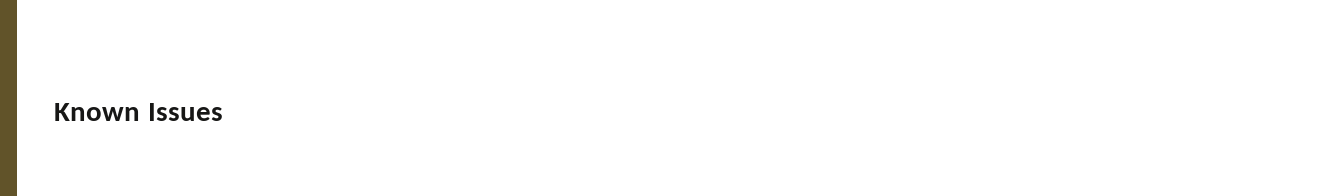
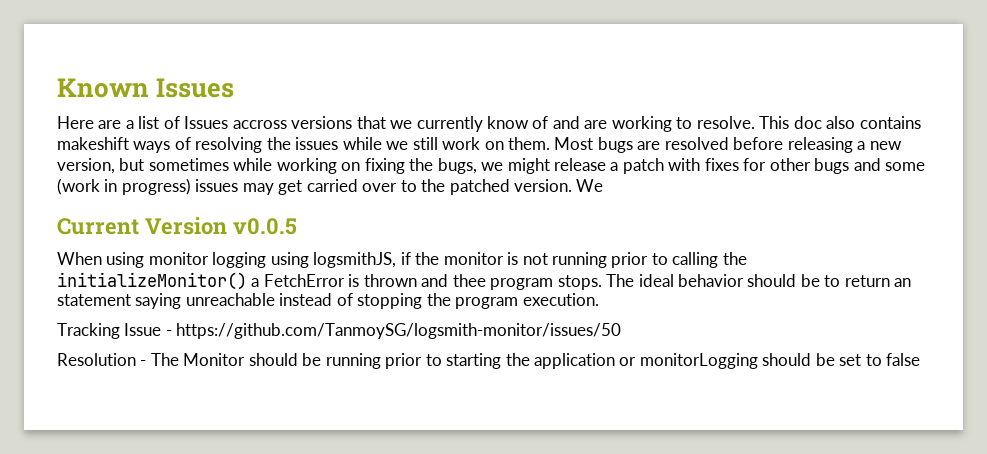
(223, 112) none -> [57,116,921,132] [57,137,902,153] [57,158,926,174] [57,178,604,195] [57,217,297,235] [57,252,747,268] [57,272,912,290] [57,293,599,309] [57,323,622,339] [57,353,921,369] // Here are a list of Issues accross versions that we currently know of and are working to resolve. This doc also contains makeshift ways of resolving the issues while we still work on them. Most bugs are resolved before releasing a new version, but sometimes while working on fixing the bugs, we might release a patch with fixes for other bugs and some (work in progress) issues may get carried over to the patched version. We // Current Version v0.0.5 // When using monitor logging using logsmithJS, if the monitor is not running prior to calling the initializeMonitor() a FetchError is thrown and thee program stops. The ideal behavior should be to return an statement saying unreachable instead of stopping the program execution. // Tracking Issue - https://github.com/TanmoySG/logsmith-monitor/issues/50 // Resolution - The Monitor should be running prior to starting the application or monitorLogging should be set to false

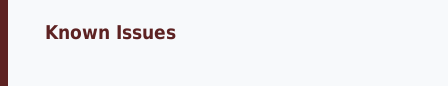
[57,116,921,132] [57,137,902,153] [57,158,926,174] [57,178,604,195] [57,217,297,235] [57,252,747,268] [57,272,912,290] [57,293,599,309] [57,323,622,339] [57,353,921,369] // Here are a list of Issues accross versions that we currently know of and are working to resolve. This doc also contains makeshift ways of resolving the issues while we still work on them. Most bugs are resolved before releasing a new version, but sometimes while working on fixing the bugs, we might release a patch with fixes for other bugs and some (work in progress) issues may get carried over to the patched version. We // Current Version v0.0.5 // When using monitor logging using logsmithJS, if the monitor is not running prior to calling the initializeMonitor() a FetchError is thrown and thee program stops. The ideal behavior should be to return an statement saying unreachable instead of stopping the program execution. // Tracking Issue - https://github.com/TanmoySG/logsmith-monitor/issues/50 // Resolution - The Monitor should be running prior to starting the application or monitorLogging should be set to false -> (176, 32) none

